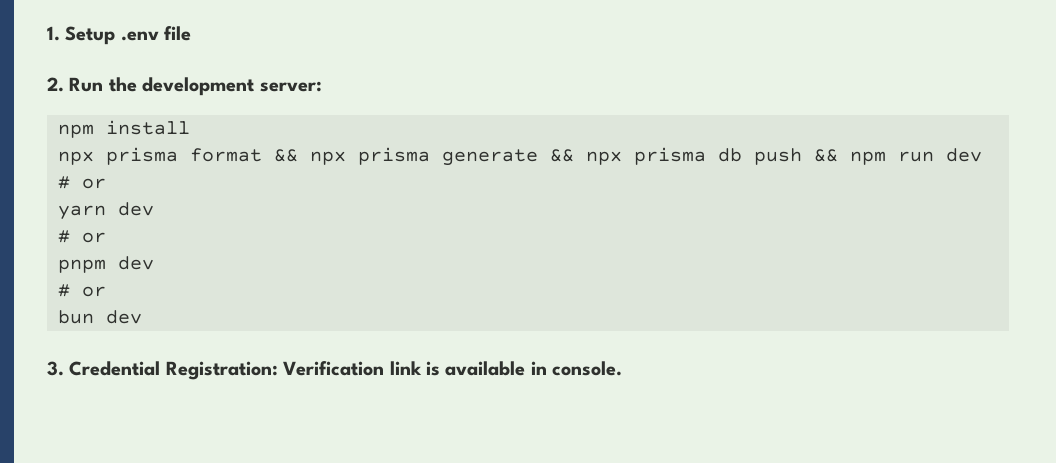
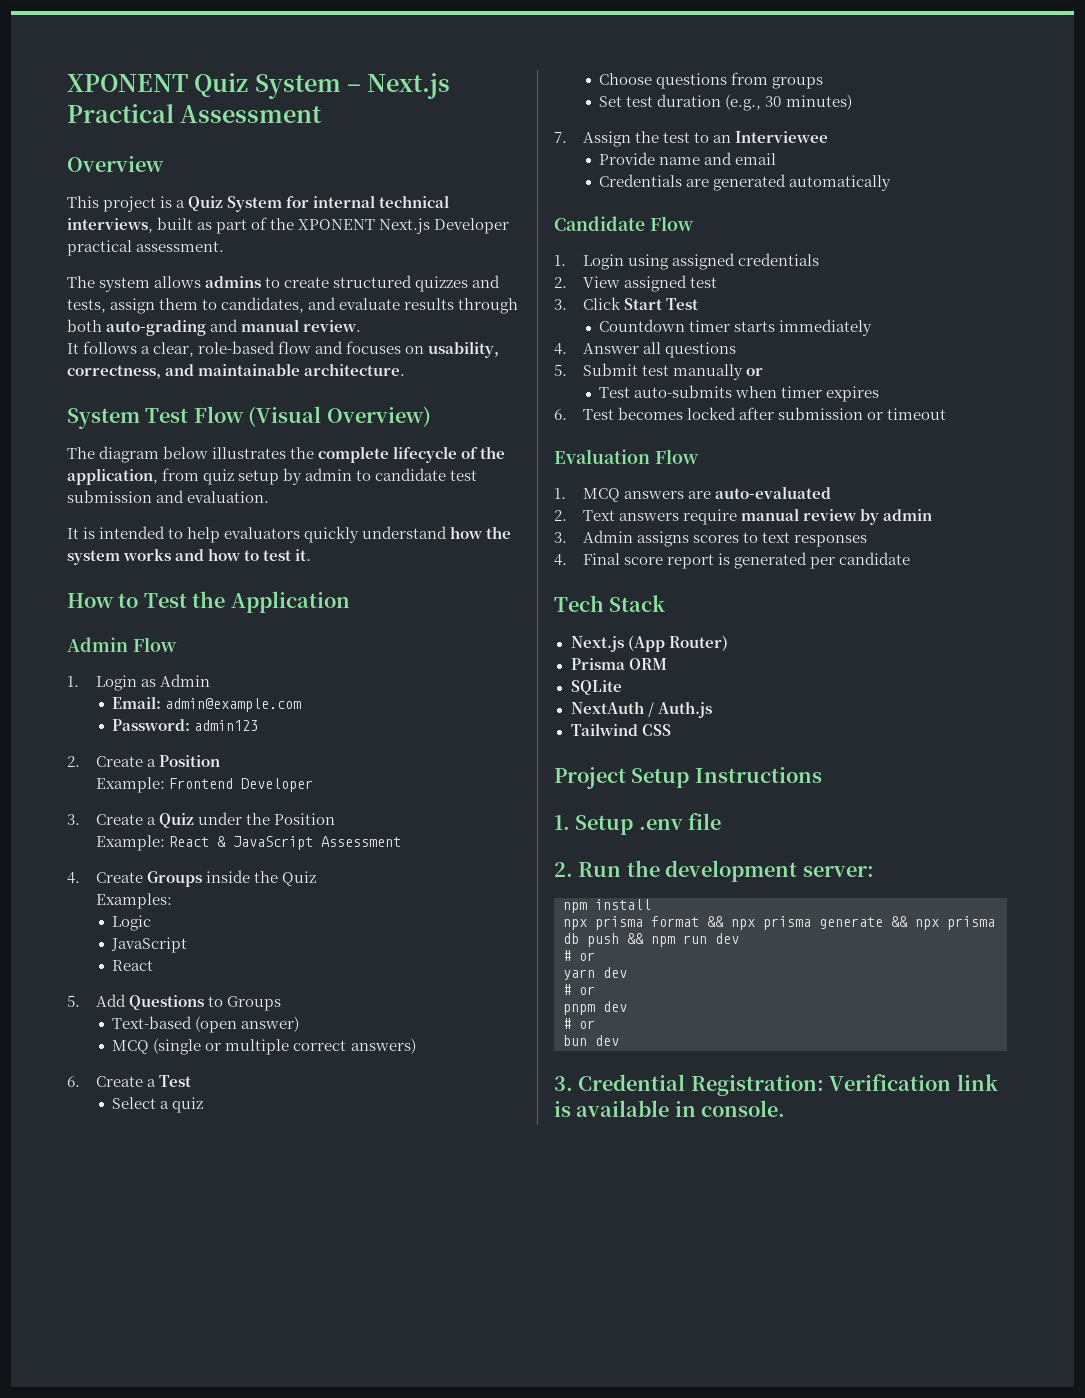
(47, 33) none -> [67,73,451,99] [67,104,323,123] [67,156,164,172] [67,195,450,212] [67,217,510,234] [67,240,225,256] [67,275,501,292] [67,297,519,314] [67,319,362,336] [67,341,500,358] [67,363,406,379] [67,406,431,429] [67,446,506,463] [67,468,478,485] [67,490,270,503] [67,526,512,543] [67,548,312,565] [67,591,350,613] [67,637,177,652] [67,674,210,691] [112,696,302,712] [112,719,259,731] [67,755,220,767] [95,777,313,793] [67,812,336,828] [95,835,401,851] [67,870,316,887] [95,893,172,909] [112,915,152,931] [111,937,188,953] [112,960,154,971] [67,994,281,1011] [112,1016,300,1033] [112,1038,416,1055] [67,1075,191,1087] [112,1097,204,1113] [599,72,824,89] [599,94,852,111] [554,131,829,147] [599,152,777,165] [599,174,892,191] [554,216,694,231] [554,253,819,270] [554,275,717,292] [554,297,698,310] [599,319,873,336] [554,342,736,358] [554,363,763,380] [599,385,880,402] [554,407,947,420] [554,449,699,464] [554,486,831,502] [554,508,933,525] [554,530,868,547] [554,552,911,569] [554,595,666,612] [570,635,728,652] [570,658,667,670] [570,680,622,695] [570,701,712,718] [570,723,671,736] [554,767,822,789] XPONENT Quiz System – Next.js Practical Assessment // Overview // This project is a Quiz System for internal technical interviews, built as part of the XPONENT Next.js Developer practical assessment. // The system allows admins to create structured quizzes and tests, assign them to candidates, and evaluate results through both auto-grading and manual review. // It follows a clear, role-based flow and focuses on usability, correctness, and maintainable architecture. // System Test Flow (Visual Overview) // The diagram below illustrates the complete lifecycle of the application, from quiz setup by admin to candidate test submission and evaluation. // It is intended to help evaluators quickly understand how the system works and how to test it. // How to Test the Application // Admin Flow // 1. Login as Admin // Email: admin@example.com // Password: admin123 // 2. Create a Position // Example: Frontend Developer // 3. Create a Quiz under the Position // Example: React & JavaScript Assessment // 4. Create Groups inside the Quiz // Examples: // Logic // JavaScript // React // 5. Add Questions to Groups // Text-based (open answer) // MCQ (single or multiple correct answers) // 6. Create a Test // Select a quiz // Choose questions from groups // Set test duration (e.g., 30 minutes) // 7. Assign the test to an Interviewee // Provide name and email // Credentials are generated automatically // Candidate Flow // 1. Login using assigned credentials // 2. View assigned test // 3. Click Start Test // Countdown timer starts immediately // 4. Answer all questions // 5. Submit test manually or // Test auto-submits when timer expires // 6. Test becomes locked after submission or timeout // Evaluation Flow // 1. MCQ answers are auto-evaluated // 2. Text answers require manual review by admin // 3. Admin assigns scores to text responses // 4. Final score report is generated per candidate // Tech Stack // Next.js (App Router) // Prisma ORM // SQLite // NextAuth / Auth.js // Tailwind CSS // Project Setup Instructions //

